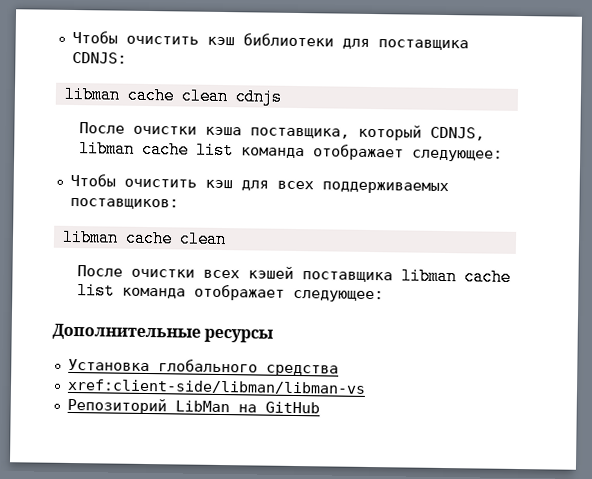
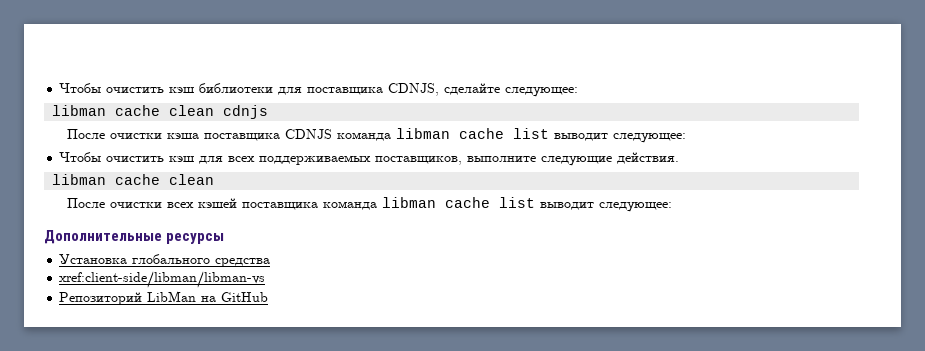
[71,51,127,64] CDNJS: -> [388,83,579,97] CDNJS, сделайте следующее:
[250,124,486,141] [79,140,405,161] поставщика, который CDNJS, libman cache list команда отображает -> [204,128,609,141] поставщика CDNJS команда libman cache list выводит
[69,197,179,210] поставщиков: -> [375,152,680,166] поставщиков, выполните следующие действия.
[401,267,512,286] [77,282,286,301] libman cache list команда отображает -> [323,197,595,210] команда libman cache list выводит

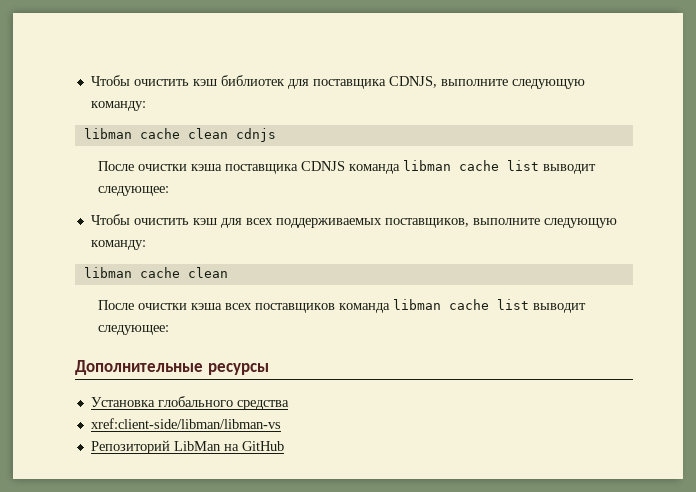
[59,83,274,93] Чтобы очистить кэш библиотеки -> [90,75,285,86] Чтобы очистить кэш библиотек
[444,83,579,97] сделайте следующее: -> [440,79,585,89] [90,101,146,111] выполните следующую команду:
[541,152,680,166] следующие действия. -> [543,218,617,228] [90,240,146,250] следующую команду:
[167,198,319,210] всех кэшей поставщика -> [190,303,335,313] кэша всех поставщиков

